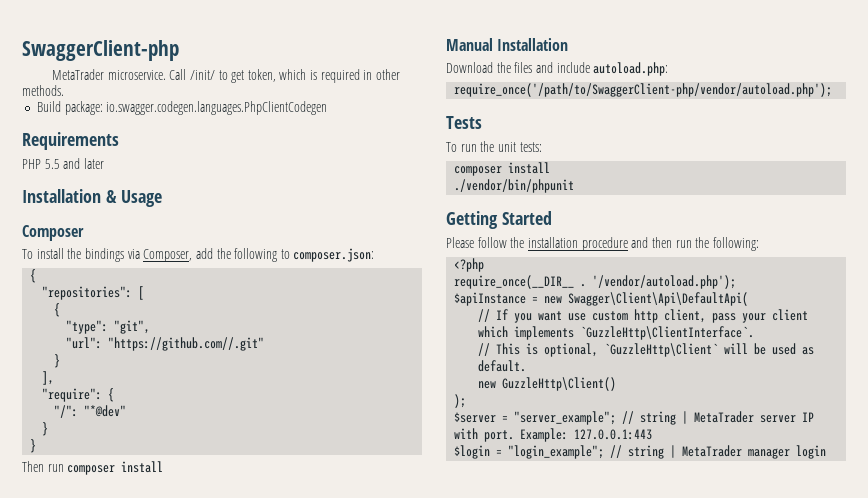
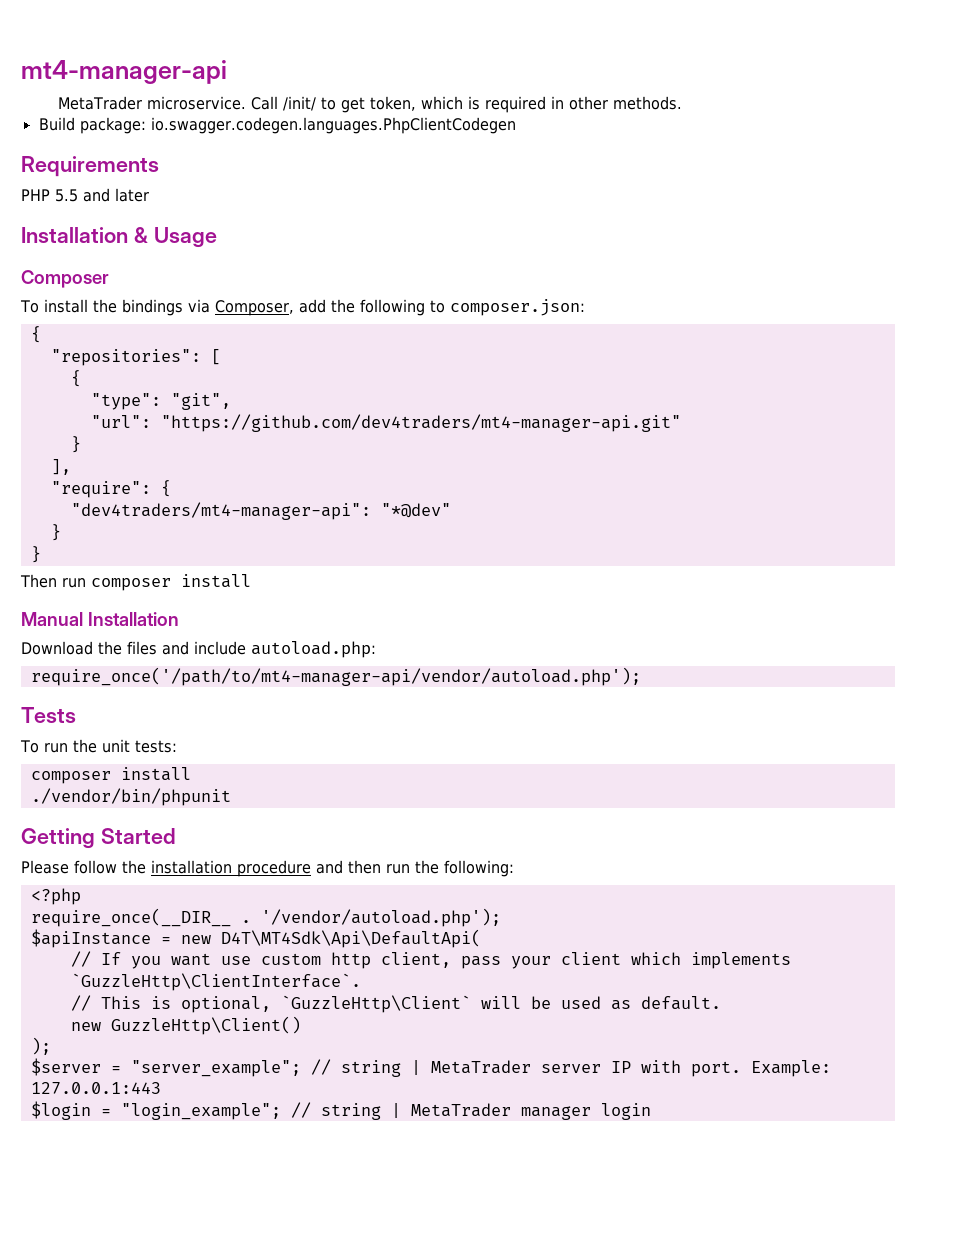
[22,40,179,61] SwaggerClient-php -> [21,60,227,84] mt4-manager-api
[108,337,265,351] "https://github.com//.git" -> [160,414,681,432] "https://github.com/dev4traders/mt4-manager-api.git"
[54,405,79,418] "/": -> [70,502,371,520] "dev4traders/mt4-manager-api":
[454,83,833,97] require_once('/path/to/SwaggerClient-php/vendor/autoload.php'); -> [30,667,641,686] require_once('/path/to/mt4-manager-api/vendor/autoload.php');
[568,292,749,306] Swagger\Client\Api\DefaultApi( -> [220,929,481,948] D4T\MT4Sdk\Api\DefaultApi(

